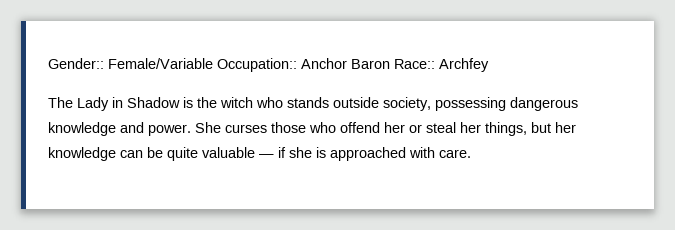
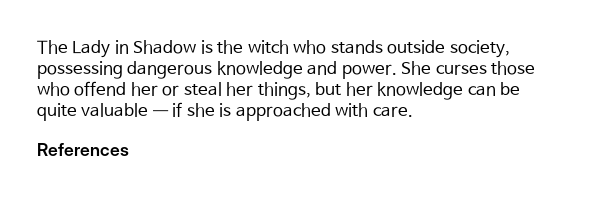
[48,58,489,72] Gender:: Female/Variable Occupation:: Anchor Baron Race:: Archfey // -> (37, 47) none
(471, 153) none -> [37,143,129,156] // References

